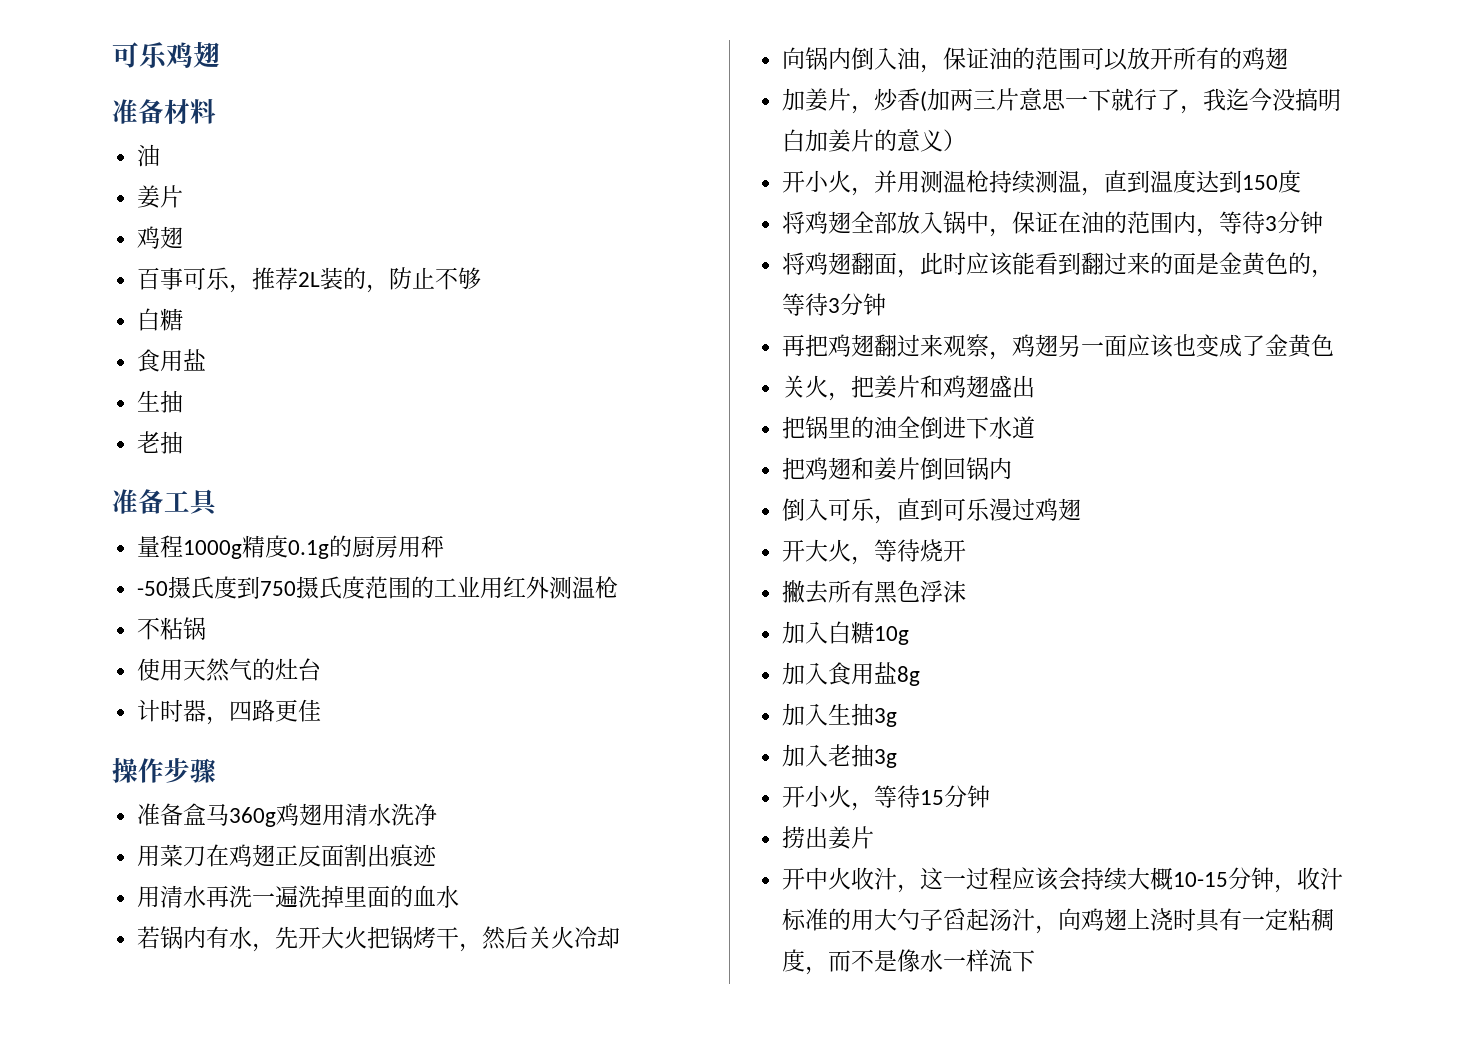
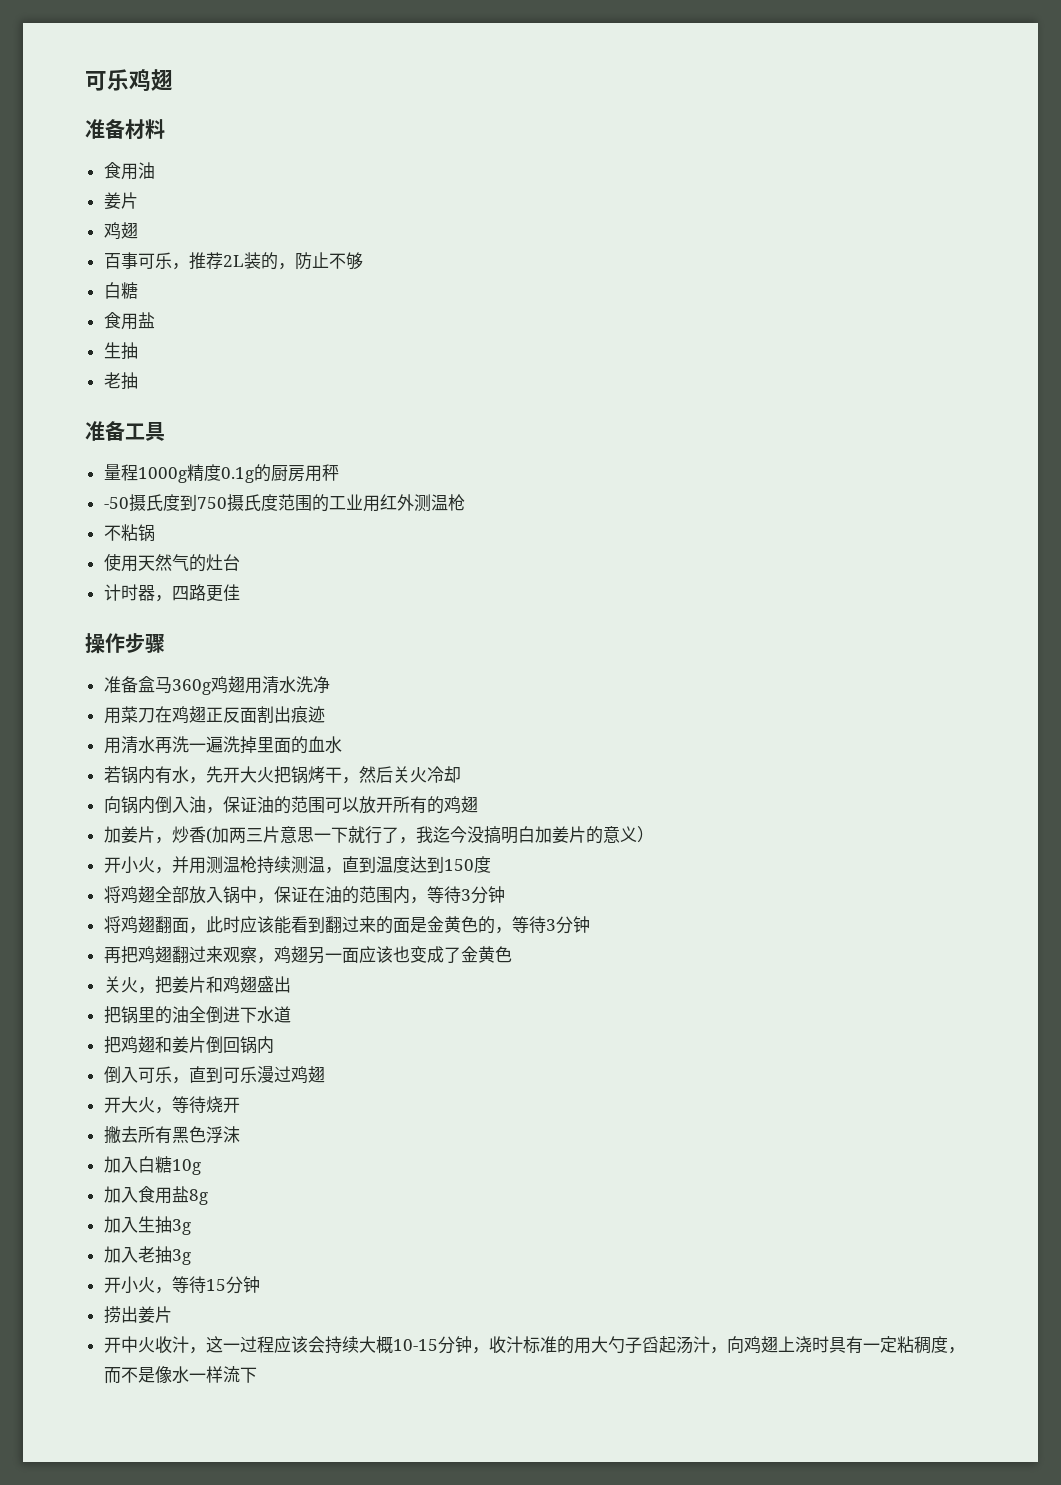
(216, 111) none -> [103,162,138,180] 食用

